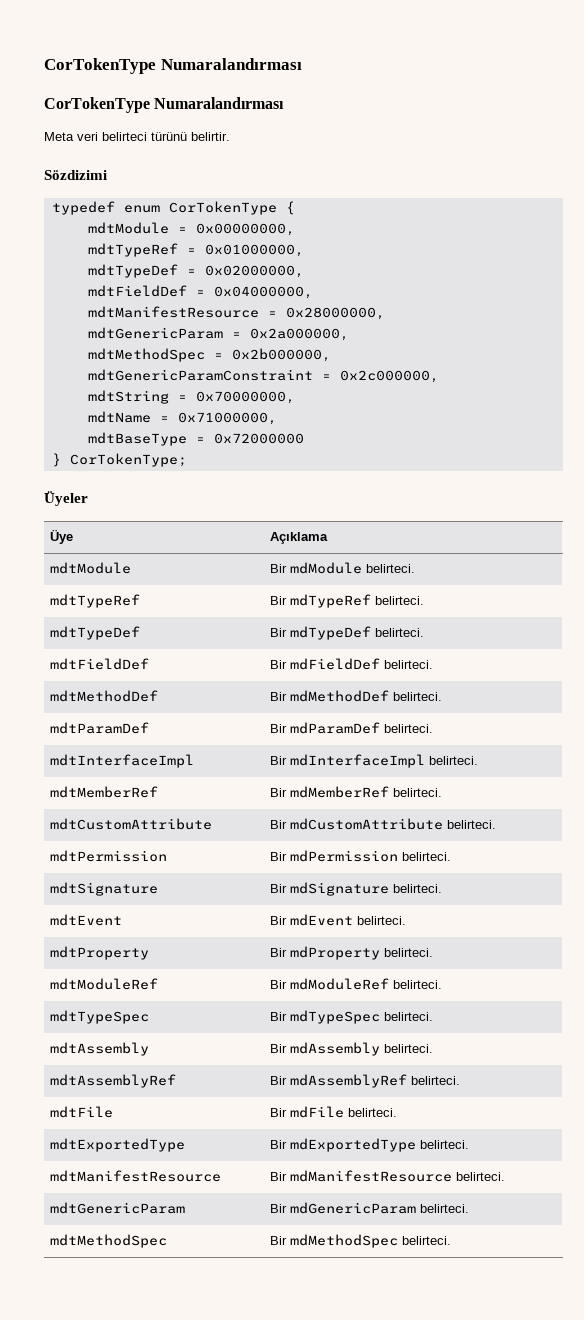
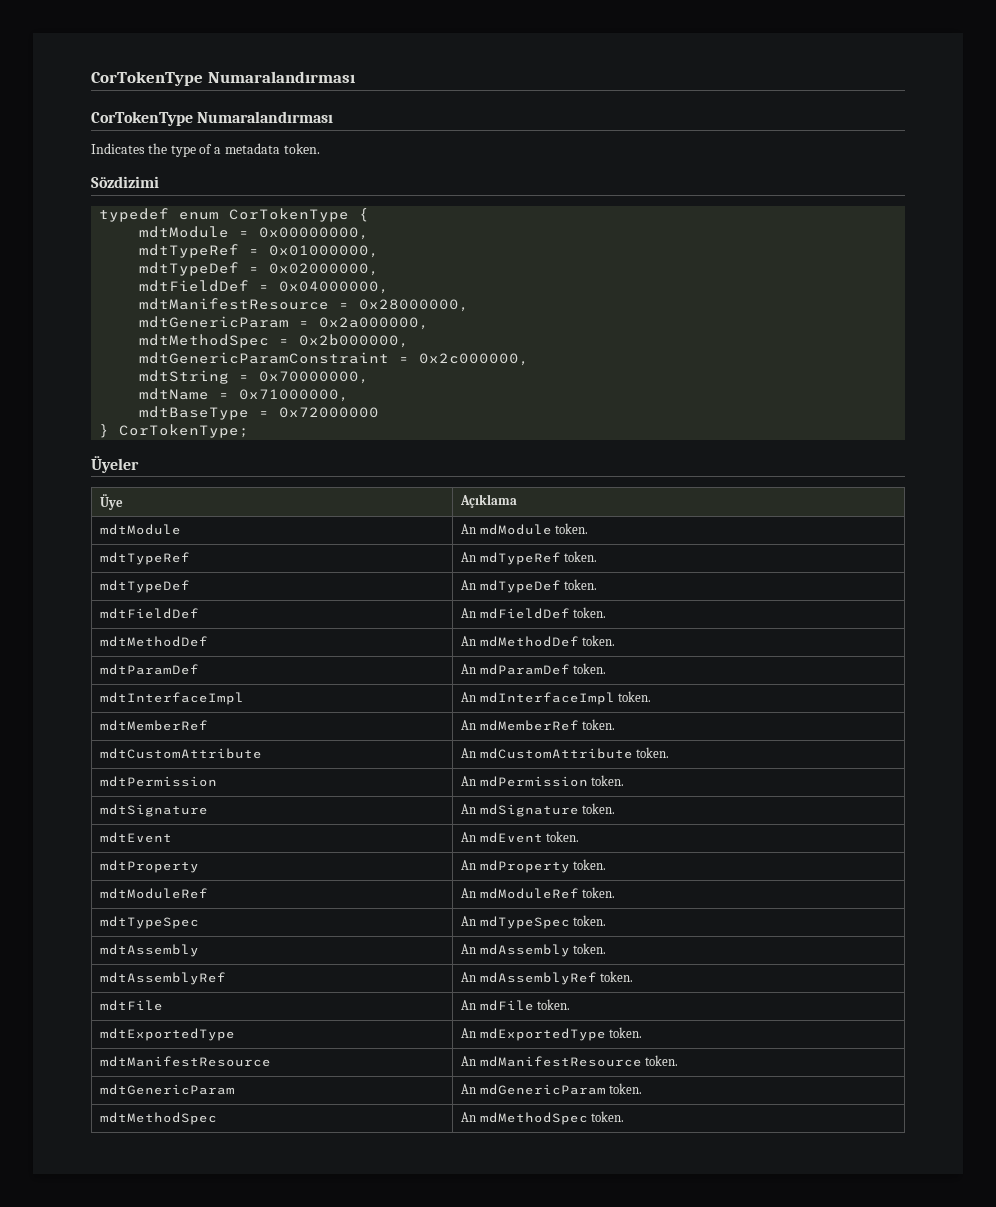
[44,132,230,141] Meta veri belirteci türünü belirtir. -> [91,143,320,157] Indicates the type of a metadata token.
[269,562,415,574] [49,594,140,608] [269,594,424,608] [49,626,140,640] [269,626,424,640] [49,658,149,670] [269,658,433,670] [49,690,158,702] [269,690,442,702] [49,722,149,734] [269,722,433,734] [49,754,194,768] [269,754,478,768] [49,786,158,798] [269,786,442,798] [49,818,212,830] [269,818,496,830] [49,850,167,862] [269,850,451,862] [49,882,158,896] [269,882,442,896] [49,914,122,926] [269,914,406,926] [49,946,149,960] [269,946,433,960] [49,978,158,990] [269,978,442,990] [49,1010,149,1024] [269,1010,433,1024] [49,1042,149,1056] [269,1042,433,1056] [49,1074,176,1088] [269,1074,460,1088] [49,1106,113,1118] [269,1106,397,1118] [49,1138,185,1152] [269,1138,469,1152] [49,1170,221,1182] [269,1170,505,1182] [49,1202,185,1214] [269,1202,469,1214] [49,1234,167,1248] [269,1234,451,1248] Bir mdModule belirteci. // mdtTypeRef | Bir mdTypeRef belirteci. // mdtTypeDef | Bir mdTypeDef belirteci. // mdtFieldDef | Bir mdFieldDef belirteci. // mdtMethodDef | Bir mdMethodDef belirteci. // mdtParamDef | Bir mdParamDef belirteci. // mdtInterfaceImpl | Bir mdInterfaceImpl belirteci. // mdtMemberRef | Bir mdMemberRef belirteci. // mdtCustomAttribute | Bir mdCustomAttribute belirteci. // mdtPermission | Bir mdPermission belirteci. // mdtSignature | Bir mdSignature belirteci. // mdtEvent | Bir mdEvent belirteci. // mdtProperty | Bir mdProperty belirteci. // mdtModuleRef | Bir mdModuleRef belirteci. // mdtTypeSpec | Bir mdTypeSpec belirteci. // mdtAssembly | Bir mdAssembly belirteci. // mdtAssemblyRef | Bir mdAssemblyRef belirteci. // mdtFile | Bir mdFile belirteci. // mdtExportedType | Bir mdExportedType belirteci. // mdtManifestResource | Bir mdManifestResource belirteci. // mdtGenericParam | Bir mdGenericParam belirteci. // mdtMethodSpec | Bir mdMethodSpec belirteci. -> [461,523,588,535] [100,552,191,565] [461,551,597,565] [100,580,191,593] [461,579,597,593] [100,608,200,619] [461,607,606,619] [100,636,209,647] [461,635,615,647] [100,664,200,675] [461,663,606,675] [100,692,245,705] [461,691,651,705] [100,720,209,731] [461,719,615,731] [100,748,263,759] [461,747,669,759] [100,776,218,787] [461,775,624,787] [100,804,209,817] [461,803,615,817] [100,832,173,843] [461,831,579,843] [100,860,200,873] [461,859,606,873] [100,888,209,899] [461,887,615,899] [100,916,200,929] [461,915,606,929] [100,944,200,957] [461,943,606,957] [100,972,227,985] [461,971,633,985] [100,1000,164,1011] [461,999,570,1011] [100,1028,236,1041] [461,1027,642,1041] [100,1056,272,1067] [461,1055,678,1067] [100,1084,236,1095] [461,1083,642,1095] [100,1112,218,1125] [461,1111,624,1125] An mdModule token. // mdtTypeRef | An mdTypeRef token. // mdtTypeDef | An mdTypeDef token. // mdtFieldDef | An mdFieldDef token. // mdtMethodDef | An mdMethodDef token. // mdtParamDef | An mdParamDef token. // mdtInterfaceImpl | An mdInterfaceImpl token. // mdtMemberRef | An mdMemberRef token. // mdtCustomAttribute | An mdCustomAttribute token. // mdtPermission | An mdPermission token. // mdtSignature | An mdSignature token. // mdtEvent | An mdEvent token. // mdtProperty | An mdProperty token. // mdtModuleRef | An mdModuleRef token. // mdtTypeSpec | An mdTypeSpec token. // mdtAssembly | An mdAssembly token. // mdtAssemblyRef | An mdAssemblyRef token. // mdtFile | An mdFile token. // mdtExportedType | An mdExportedType token. // mdtManifestResource | An mdManifestResource token. // mdtGenericParam | An mdGenericParam token. // mdtMethodSpec | An mdMethodSpec token.

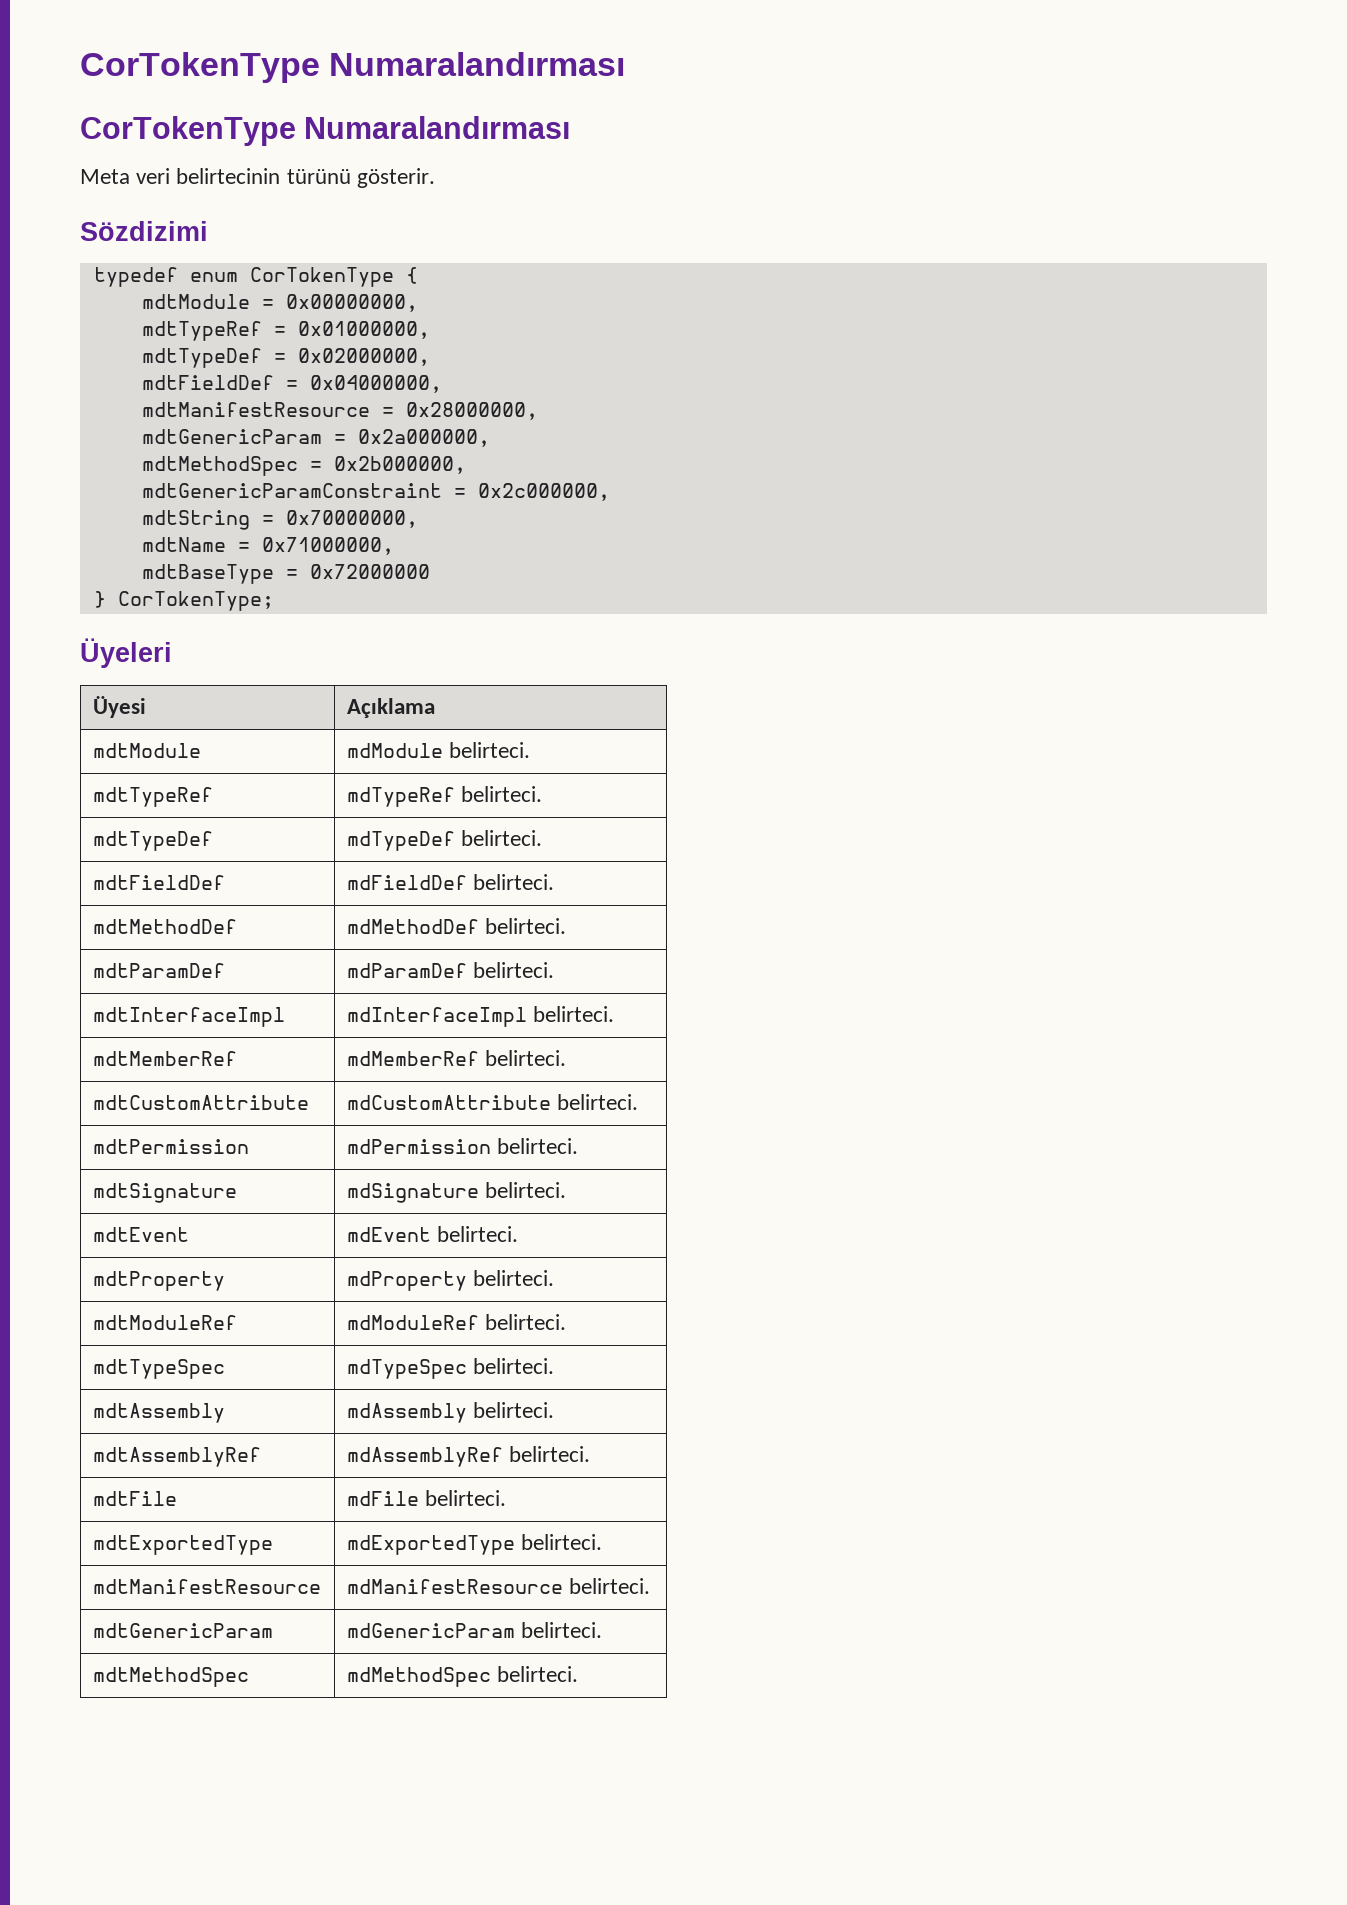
[91,143,320,157] Indicates the type of a metadata token. -> [80,168,435,188] Meta veri belirtecinin türünü gösterir.
[91,456,139,473] [100,494,124,510] Üyeler // Üye -> [80,638,172,668] [92,696,146,718] Üyeleri // Üyesi
[461,523,588,535] [100,552,191,565] [461,551,597,565] [100,580,191,593] [461,579,597,593] [100,608,200,619] [461,607,606,619] [100,636,209,647] [461,635,615,647] [100,664,200,675] [461,663,606,675] [100,692,245,705] [461,691,651,705] [100,720,209,731] [461,719,615,731] [100,748,263,759] [461,747,669,759] [100,776,218,787] [461,775,624,787] [100,804,209,817] [461,803,615,817] [100,832,173,843] [461,831,579,843] [100,860,200,873] [461,859,606,873] [100,888,209,899] [461,887,615,899] [100,916,200,929] [461,915,606,929] [100,944,200,957] [461,943,606,957] [100,972,227,985] [461,971,633,985] [100,1000,164,1011] [461,999,570,1011] [100,1028,236,1041] [461,1027,642,1041] [100,1056,272,1067] [461,1055,678,1067] [100,1084,236,1095] [461,1083,642,1095] [100,1112,218,1125] [461,1111,624,1125] An mdModule token. // mdtTypeRef | An mdTypeRef token. // mdtTypeDef | An mdTypeDef token. // mdtFieldDef | An mdFieldDef token. // mdtMethodDef | An mdMethodDef token. // mdtParamDef | An mdParamDef token. // mdtInterfaceImpl | An mdInterfaceImpl token. // mdtMemberRef | An mdMemberRef token. // mdtCustomAttribute | An mdCustomAttribute token. // mdtPermission | An mdPermission token. // mdtSignature | An mdSignature token. // mdtEvent | An mdEvent token. // mdtProperty | An mdProperty token. // mdtModuleRef | An mdModuleRef token. // mdtTypeSpec | An mdTypeSpec token. // mdtAssembly | An mdAssembly token. // mdtAssemblyRef | An mdAssemblyRef token. // mdtFile | An mdFile token. // mdtExportedType | An mdExportedType token. // mdtManifestResource | An mdManifestResource token. // mdtGenericParam | An mdGenericParam token. // mdtMethodSpec | An mdMethodSpec token. -> [346,742,531,758] [92,787,213,807] [346,786,543,807] [92,831,213,851] [346,830,543,851] [92,875,225,890] [346,874,555,890] [92,919,237,934] [346,918,567,934] [92,963,225,978] [346,962,555,978] [92,1007,285,1027] [346,1006,615,1027] [92,1051,237,1066] [346,1050,567,1066] [92,1095,309,1110] [346,1094,639,1110] [92,1139,249,1154] [346,1138,579,1154] [92,1183,237,1203] [346,1182,567,1203] [92,1227,189,1242] [346,1226,519,1242] [92,1271,225,1291] [346,1270,555,1291] [92,1315,237,1330] [346,1314,567,1330] [92,1359,225,1379] [346,1358,555,1379] [92,1403,225,1423] [346,1402,555,1423] [92,1447,261,1467] [346,1446,591,1467] [92,1491,177,1506] [346,1490,507,1506] [92,1535,273,1555] [346,1534,603,1555] [92,1579,321,1594] [346,1578,651,1594] [92,1623,273,1638] [346,1622,603,1638] [92,1667,249,1687] [346,1666,579,1687] mdModule belirteci. // mdtTypeRef | mdTypeRef belirteci. // mdtTypeDef | mdTypeDef belirteci. // mdtFieldDef | mdFieldDef belirteci. // mdtMethodDef | mdMethodDef belirteci. // mdtParamDef | mdParamDef belirteci. // mdtInterfaceImpl | mdInterfaceImpl belirteci. // mdtMemberRef | mdMemberRef belirteci. // mdtCustomAttribute | mdCustomAttribute belirteci. // mdtPermission | mdPermission belirteci. // mdtSignature | mdSignature belirteci. // mdtEvent | mdEvent belirteci. // mdtProperty | mdProperty belirteci. // mdtModuleRef | mdModuleRef belirteci. // mdtTypeSpec | mdTypeSpec belirteci. // mdtAssembly | mdAssembly belirteci. // mdtAssemblyRef | mdAssemblyRef belirteci. // mdtFile | mdFile belirteci. // mdtExportedType | mdExportedType belirteci. // mdtManifestResource | mdManifestResource belirteci. // mdtGenericParam | mdGenericParam belirteci. // mdtMethodSpec | mdMethodSpec belirteci.

